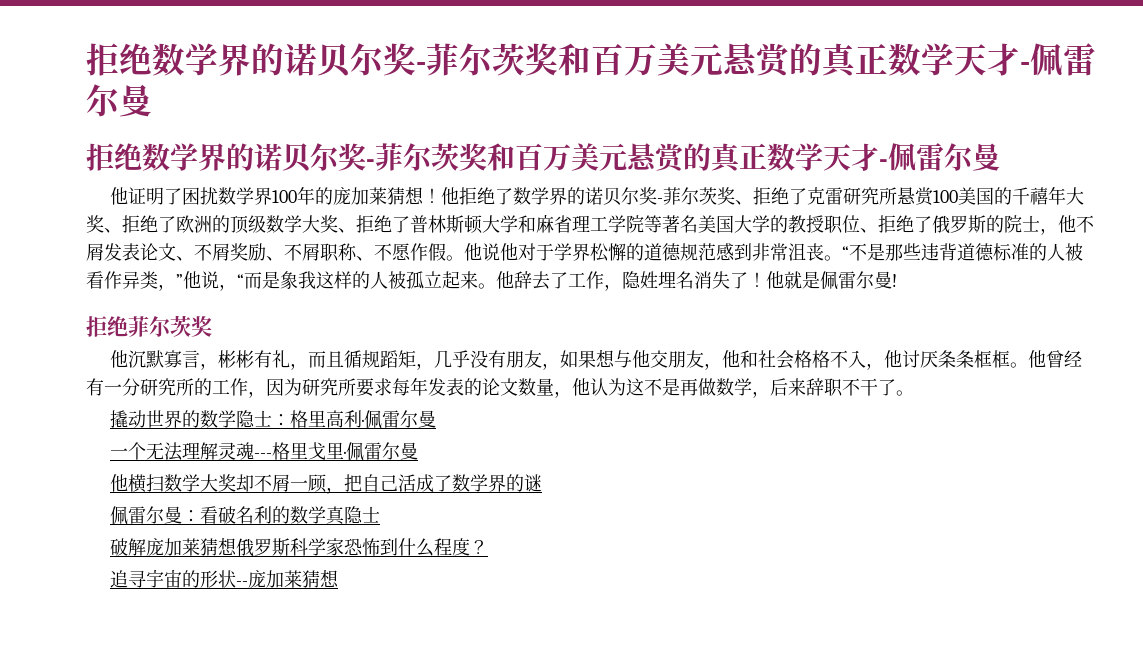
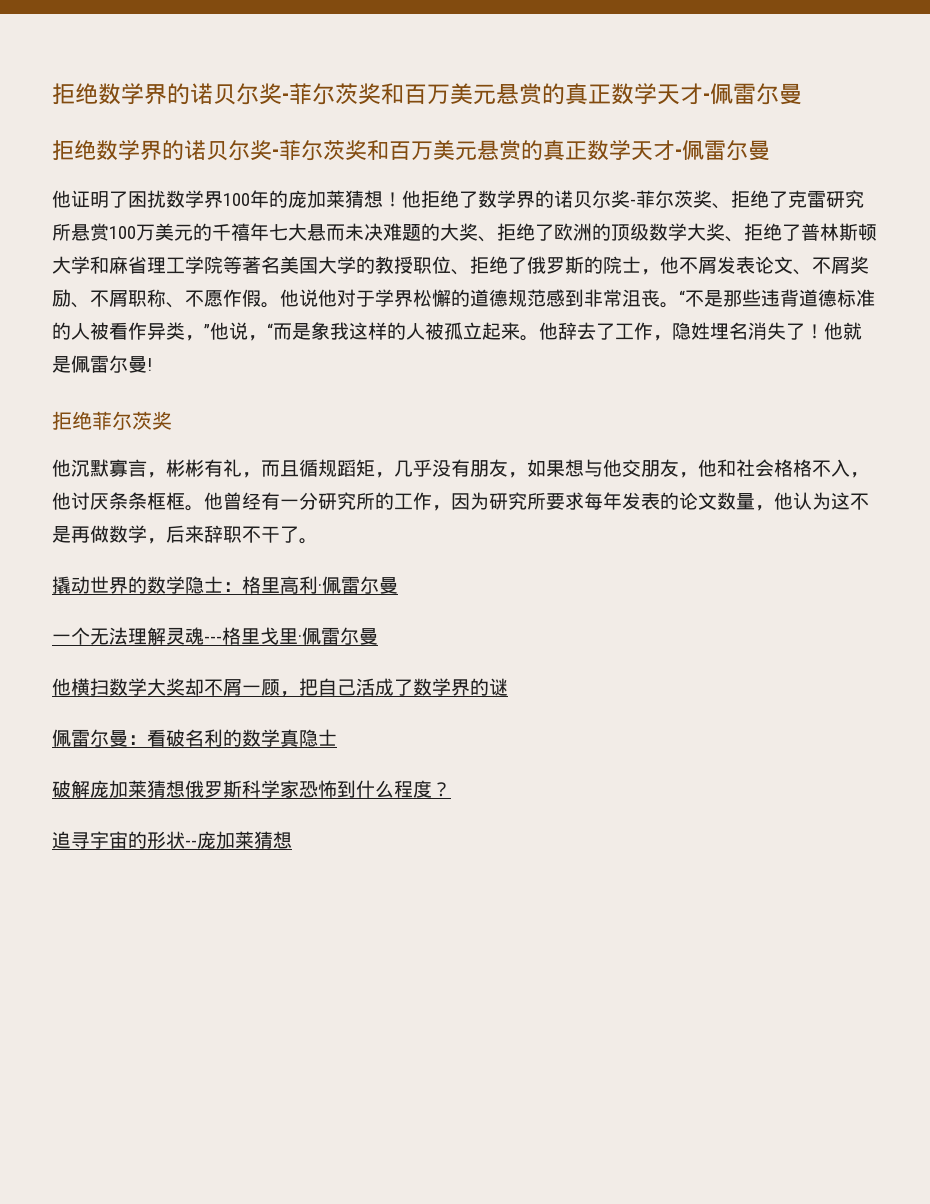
[958,187,995,205] 美国 -> [136,223,193,241] 万美元
(1067, 195) none -> [269,223,440,241] 七大悬而未决难题的

